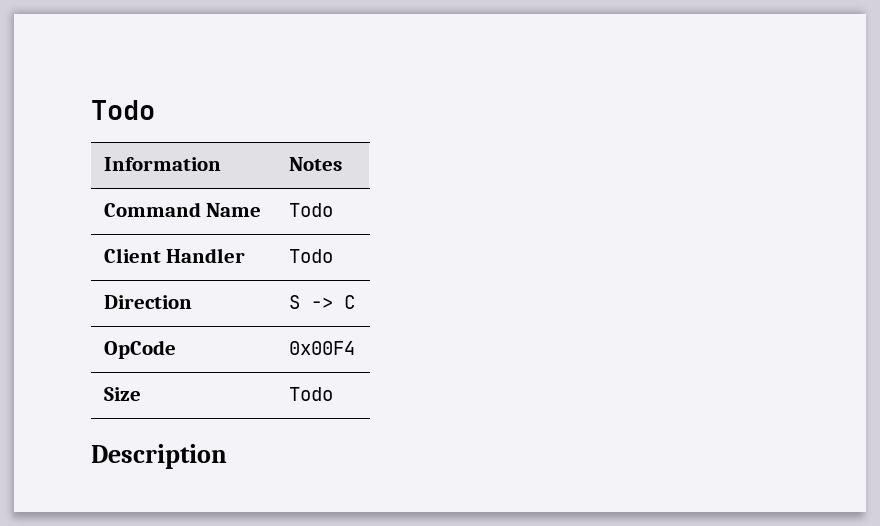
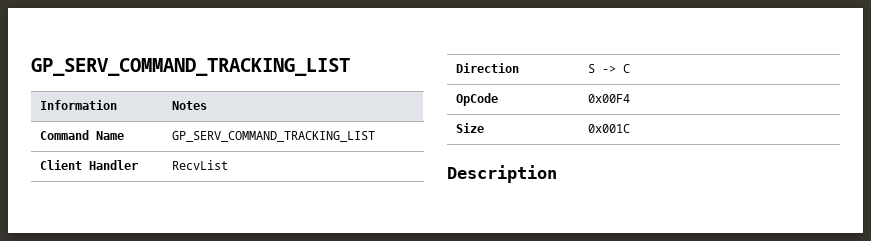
[91,100,155,120] Todo -> [31,58,350,76] GP_SERV_COMMAND_TRACKING_LIST
[288,203,333,217] Todo -> [171,131,375,142] GP_SERV_COMMAND_TRACKING_LIST
[288,249,333,263] Todo -> [171,160,228,170] RecvList
[288,387,333,401] Todo -> [587,124,630,133] 0x001C

